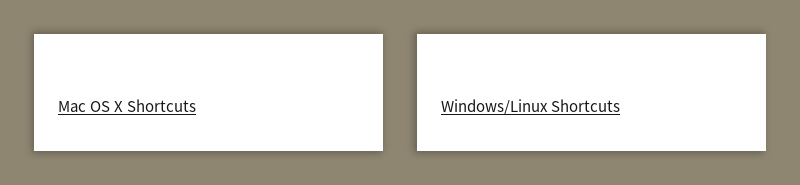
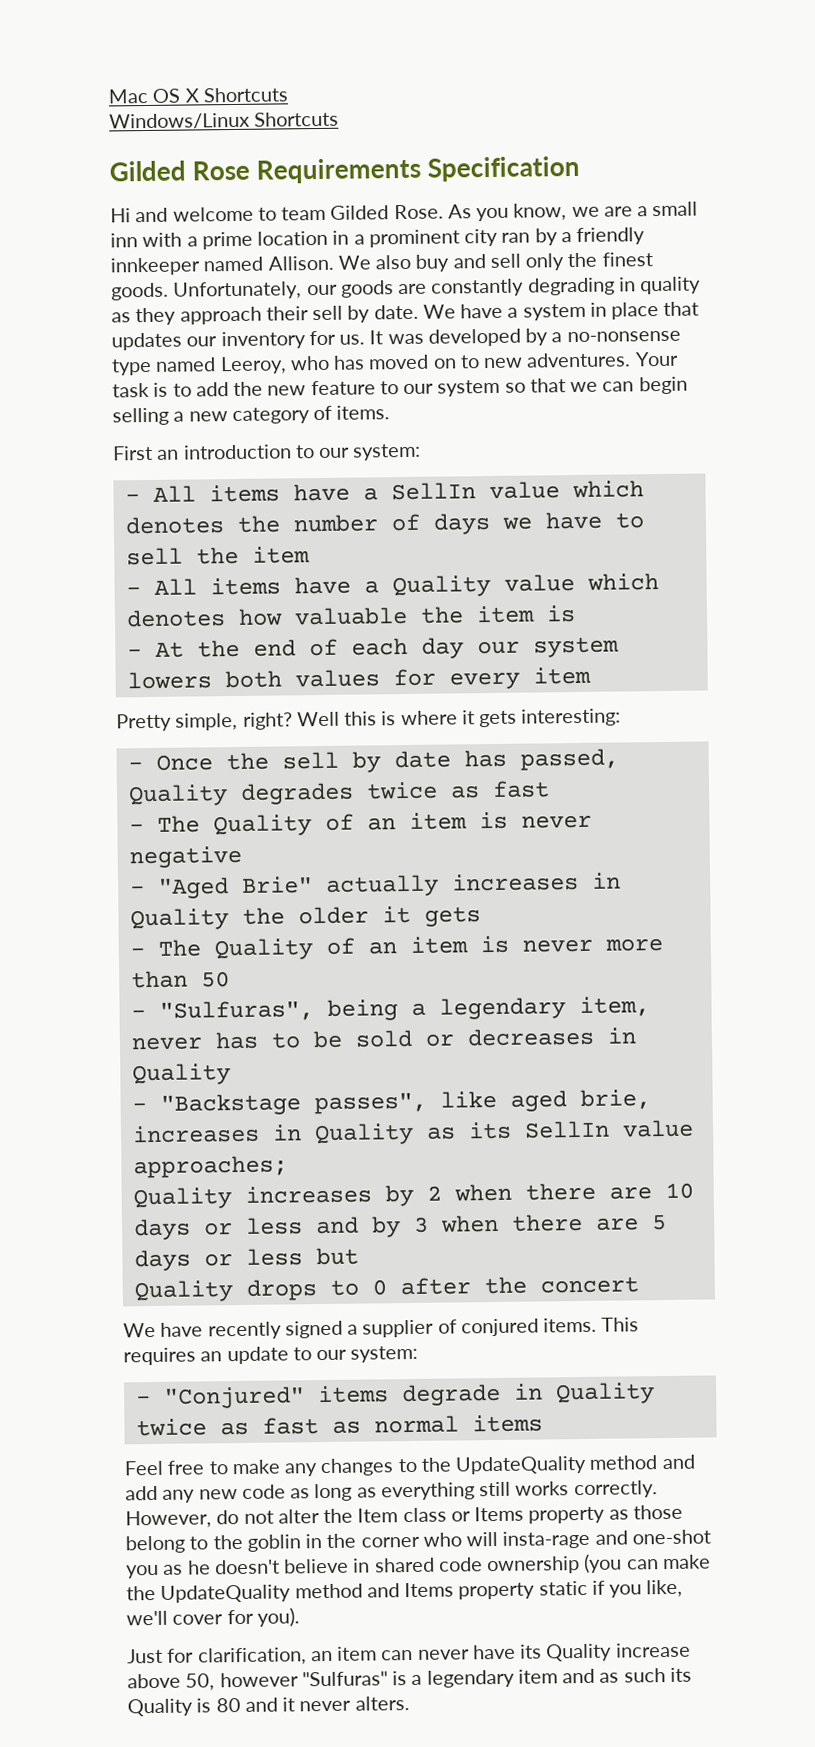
(621, 105) none -> [109,155,581,184] [110,201,699,223] [110,227,646,250] [110,252,653,276] [111,276,702,301] [111,301,700,326] [111,328,681,351] [111,351,679,376] [112,376,688,398] [112,405,391,426] [112,443,422,461] [124,480,644,503] [124,511,644,535] [125,546,310,566] [125,573,659,598] [125,605,576,628] [126,636,619,659] [126,666,591,690] [116,708,622,732] [127,748,619,773] [127,780,550,807] [128,811,592,837] [128,845,242,869] [129,872,621,899] [129,905,481,931] [129,935,663,961] [130,970,230,989] [130,996,650,1022] [130,1027,637,1051] [131,1063,231,1086] [131,1089,651,1116] [131,1119,694,1146] [132,1155,288,1179] [132,1182,694,1210] [133,1213,667,1241] [133,1247,359,1272] [133,1276,639,1303] [123,1317,640,1340] [123,1345,419,1366] [135,1382,655,1409] [135,1414,543,1437] [124,1454,695,1477] [125,1480,658,1503] [125,1504,683,1529] [125,1529,711,1554] [126,1553,711,1579] [126,1579,684,1603] [126,1607,300,1627] [127,1642,691,1666] [127,1667,692,1691] [127,1696,410,1717] // Gilded Rose Requirements Specification // Hi and welcome to team Gilded Rose. As you know, we are a small inn with a prime location in a prominent city ran by a friendly innkeeper named Allison. We also buy and sell only the finest goods. Unfortunately, our goods are constantly degrading in quality as they approach their sell by date. We have a system in place that updates our inventory for us. It was developed by a no-nonsense type named Leeroy, who has moved on to new adventures. Your task is to add the new feature to our system so that we can begin selling a new category of items. // First an introduction to our system: // - All items have a SellIn value which denotes the number of days we have to sell the item // - All items have a Quality value which denotes how valuable the item is // - At the end of each day our system lowers both values for every item // Pretty simple, right? Well this is where it gets interesting: // - Once the sell by date has passed, Quality degrades twice as fast // - The Quality of an item is never negative // - "Aged Brie" actually increases in Quality the older it gets // - The Quality of an item is never more than 50 // - "Sulfuras", being a legendary item, never has to be sold or decreases in Quality // - "Backstage passes", like aged brie, increases in Quality as its SellIn value approaches; // Quality increases by 2 when there are 10 days or less and by 3 when there are 5 days or less but // Quality drops to 0 after the concert // We have recently signed a supplier of conjured items. This requires an update to our system: // - "Conjured" items degrade in Quality twice as fast as normal items // Feel free to make any changes to the UpdateQuality method and add any new code as long as everything still works correctly. However, do not alter the Item class or Items property as those belong to the goblin in the corner who will insta-rage and one-shot you as he doesn't believe in shared code ownership (you can make the UpdateQuality method and Items property static if you like, we'll cover for you). // Just for clarification, an item can never have its Quality increase above 50, however "Sulfuras" is a legendary item and as such its Quality is 80 and it never alters.

